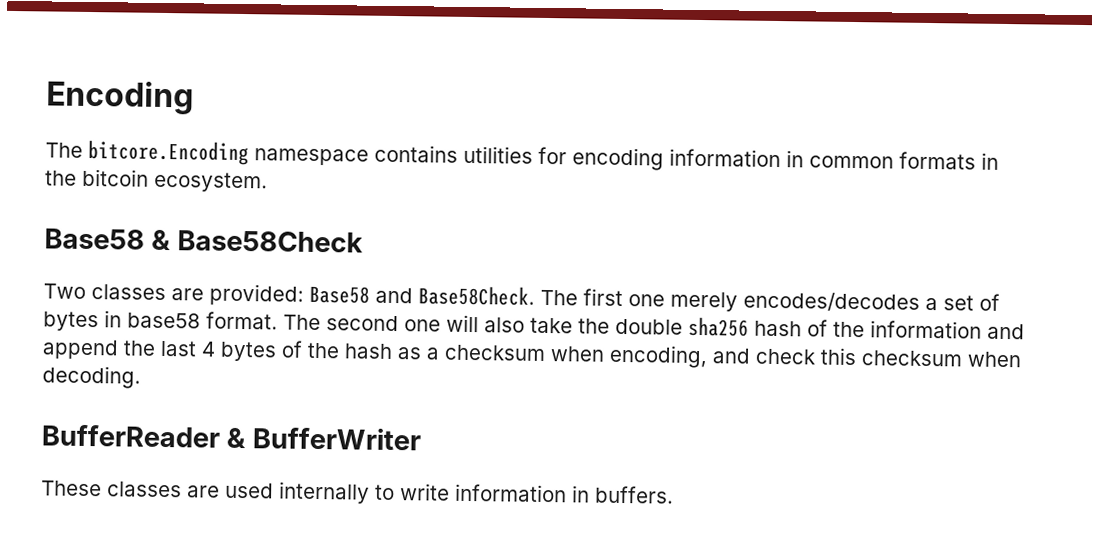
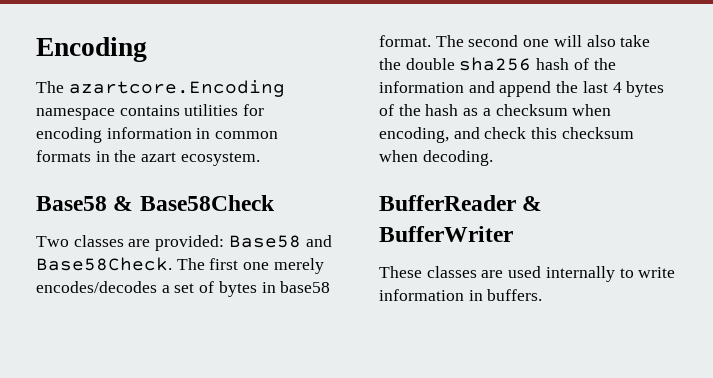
[88,139,249,166] bitcore.Encoding -> [68,80,285,97] azartcore.Encoding
[82,168,149,187] bitcoin -> [141,152,177,162] azart

